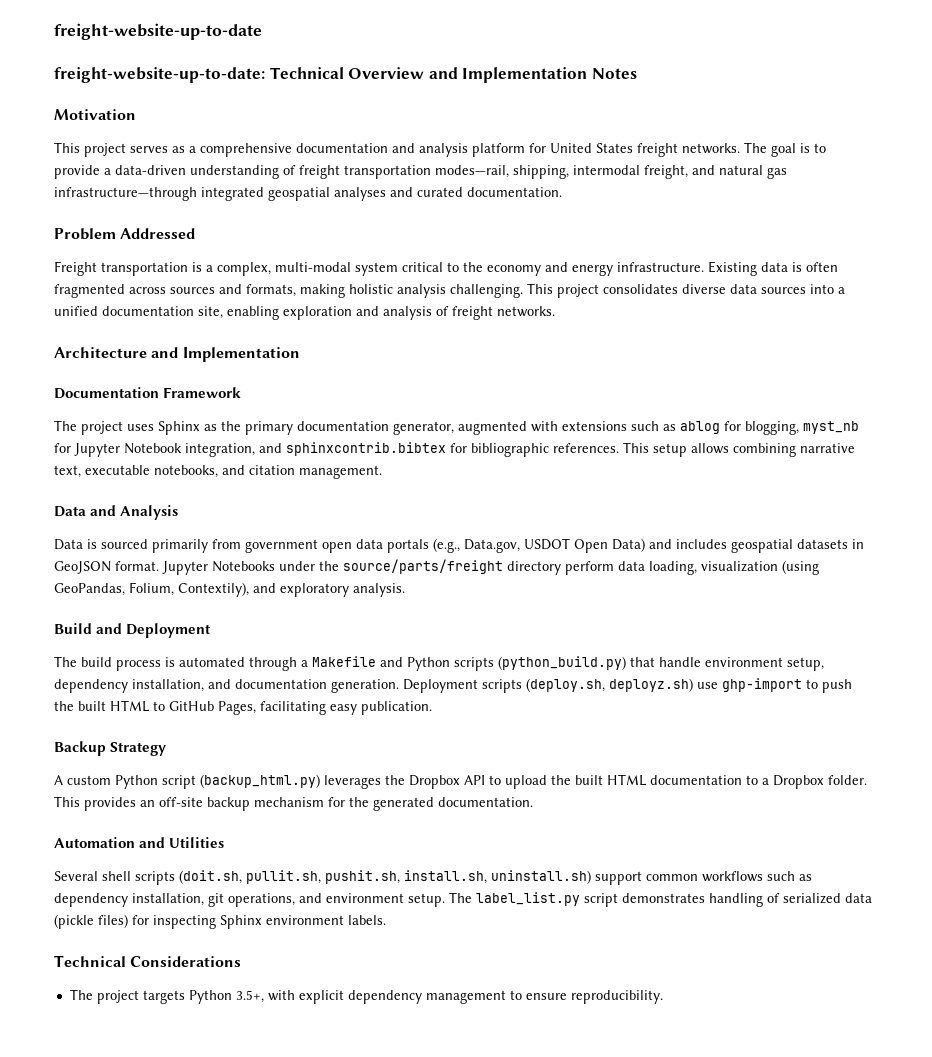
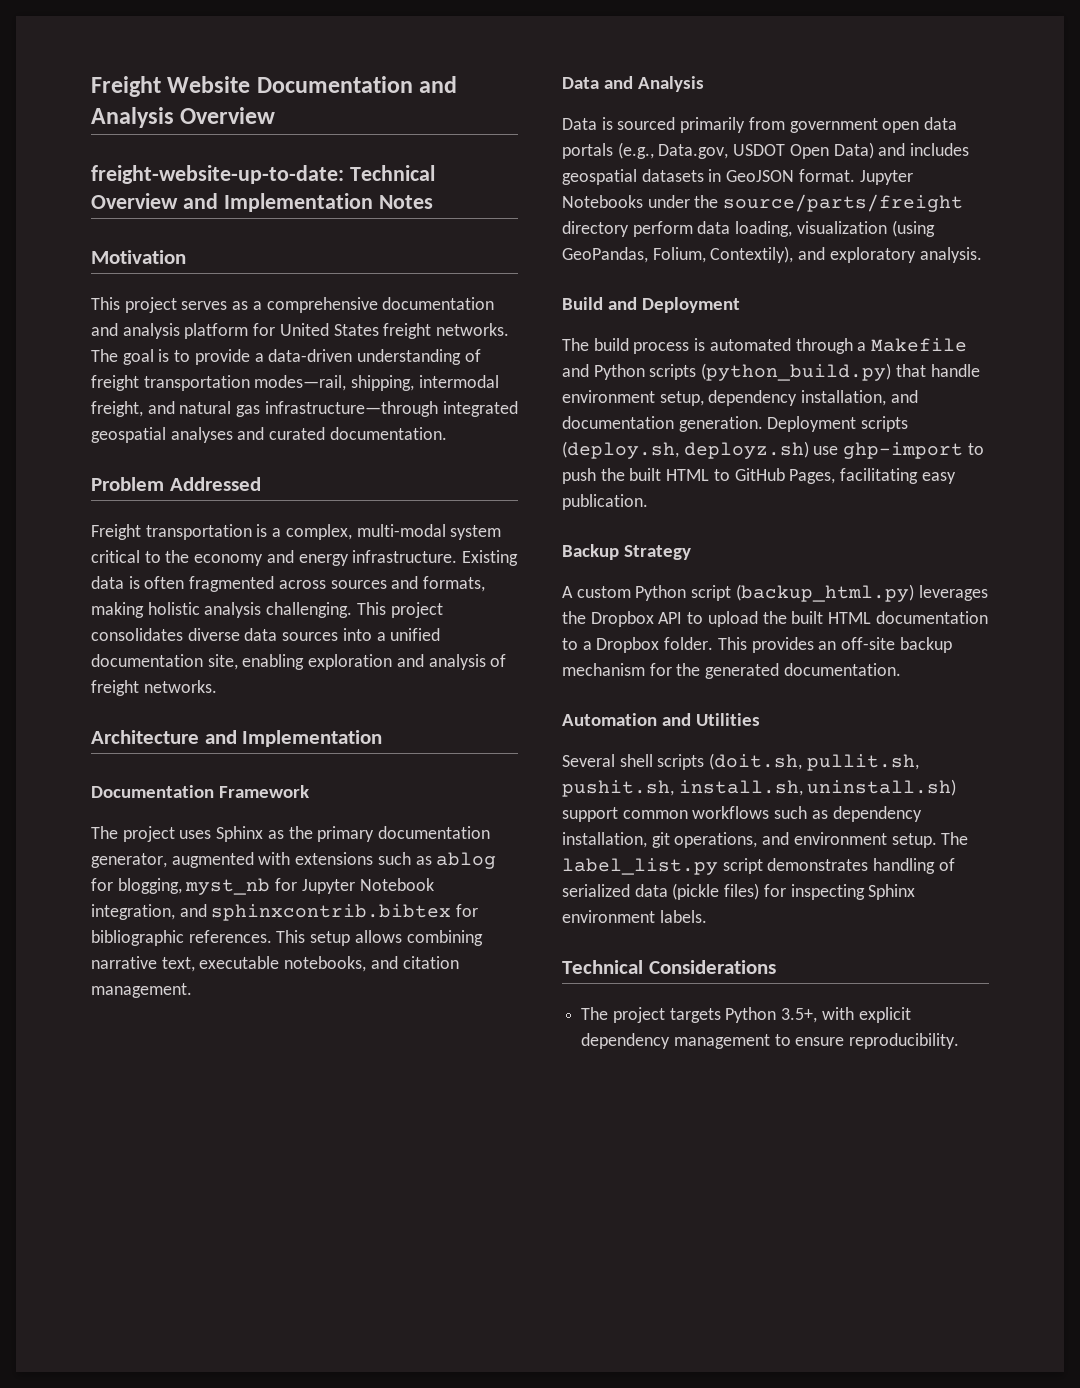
[54,23,262,40] freight-website-up-to-date -> [91,76,458,97] [91,107,276,128] Freight Website Documentation and Analysis Overview

